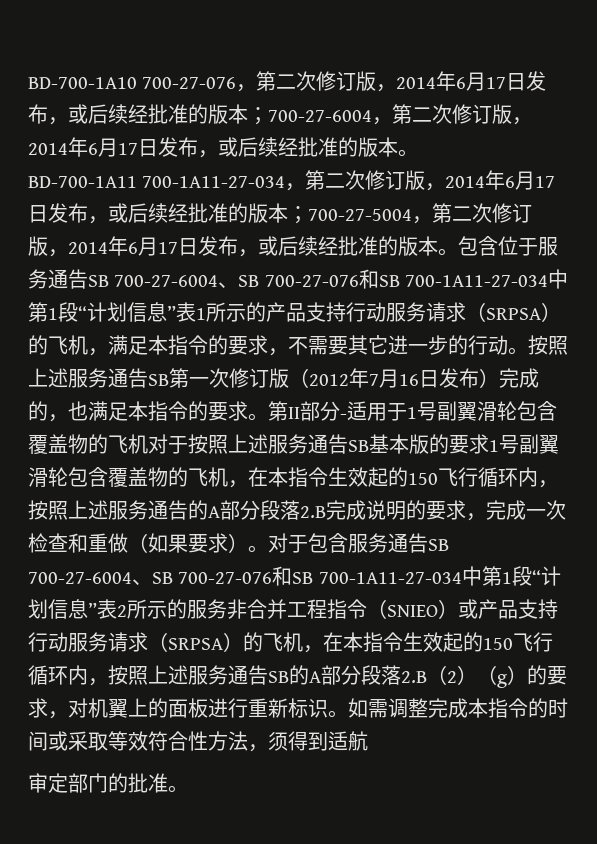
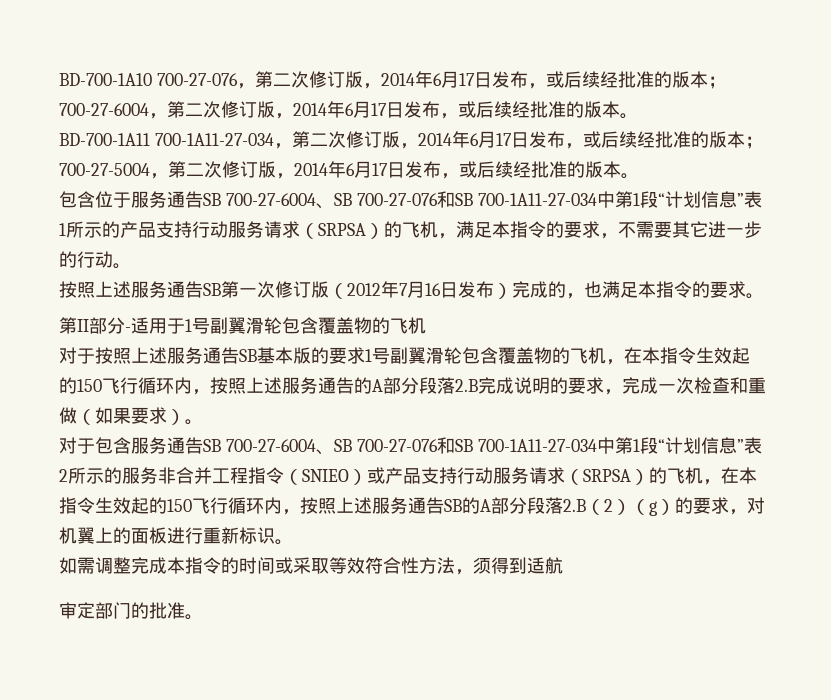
(458, 252) none -> (639, 176) //
(528, 351) none -> (131, 266) //
(268, 417) none -> (764, 296) //
(148, 444) none -> (426, 325) //
(268, 549) none -> (203, 422) //
(348, 714) none -> (293, 542) //

